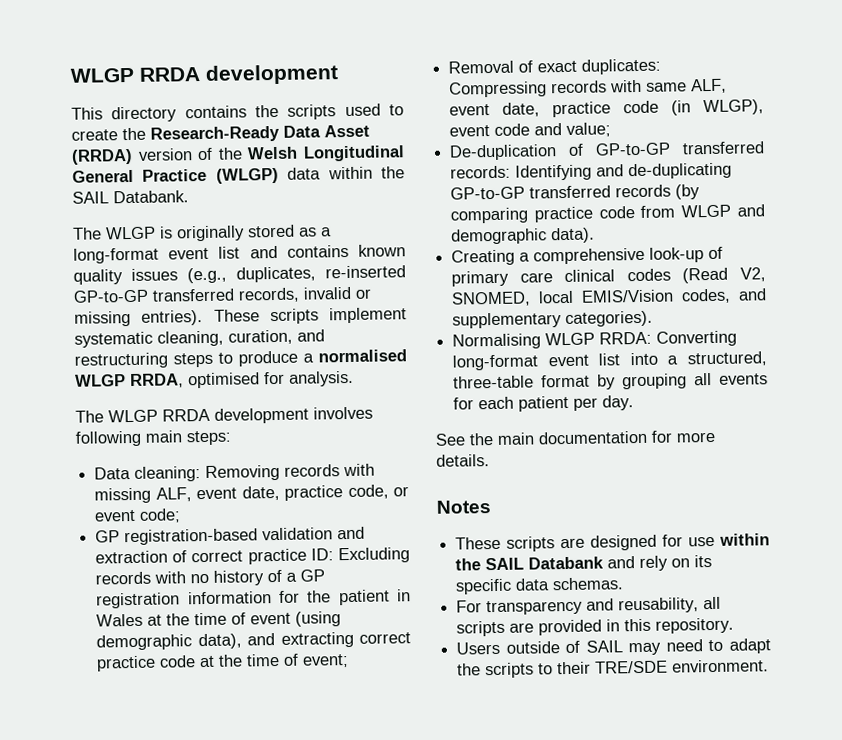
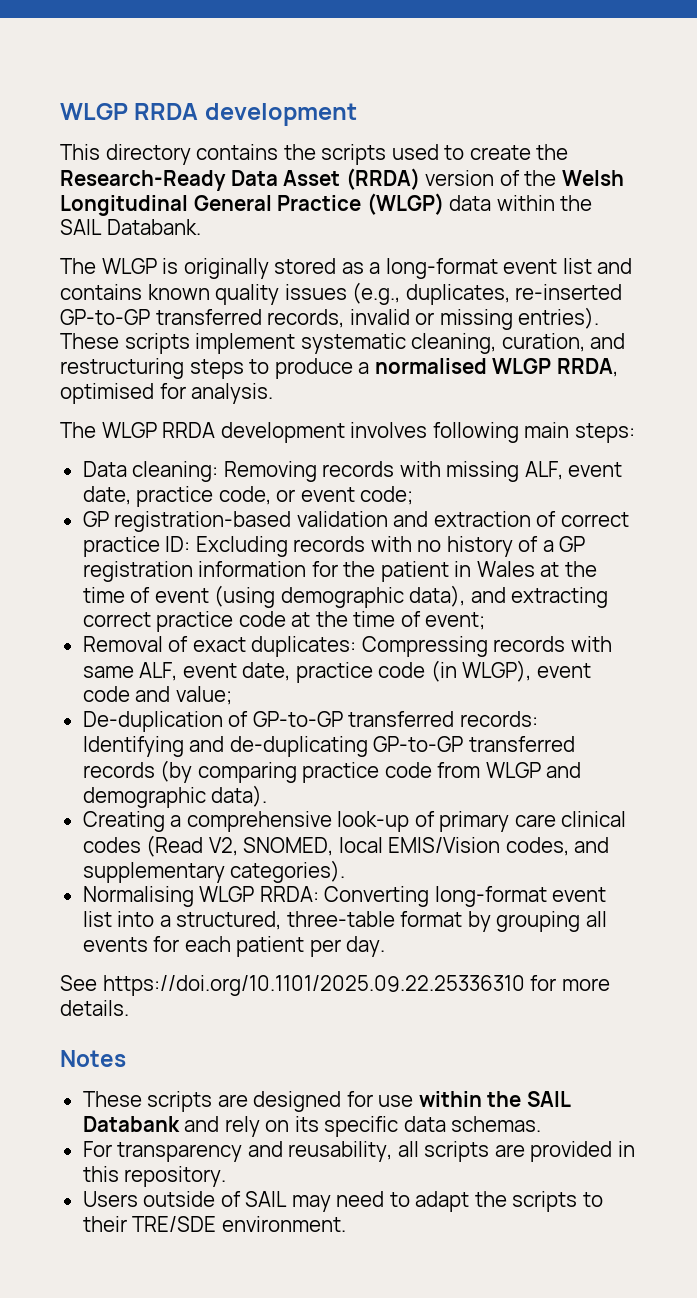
[469,430,648,446] the main documentation -> [102,975,525,996] https://doi.org/10.1101/2025.09.22.25336310

